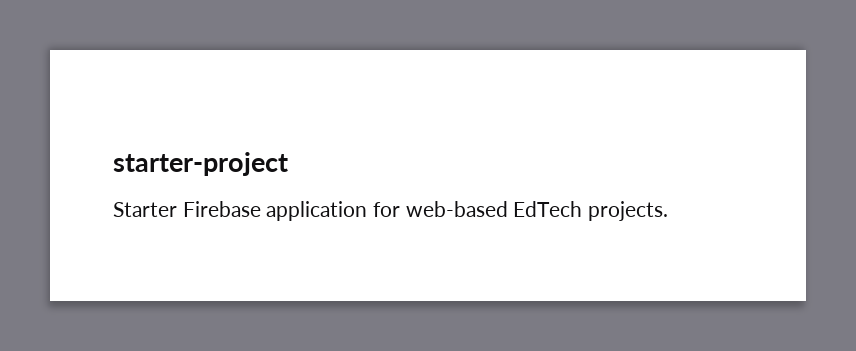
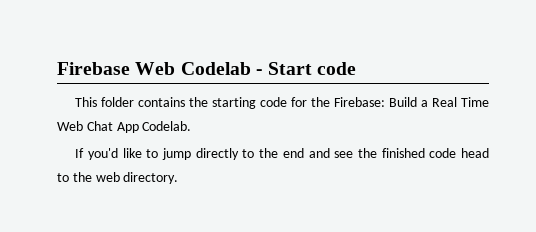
[113,152,288,176] [113,201,669,221] starter-project // Starter Firebase application for web-based EdTech projects. -> [57,62,357,75] [75,97,489,109] [57,121,192,133] [75,148,489,160] [57,172,179,184] Firebase Web Codelab - Start code // This folder contains the starting code for the Firebase: Build a Real Time Web Chat App Codelab. // If you'd like to jump directly to the end and see the finished code head to the web directory.

